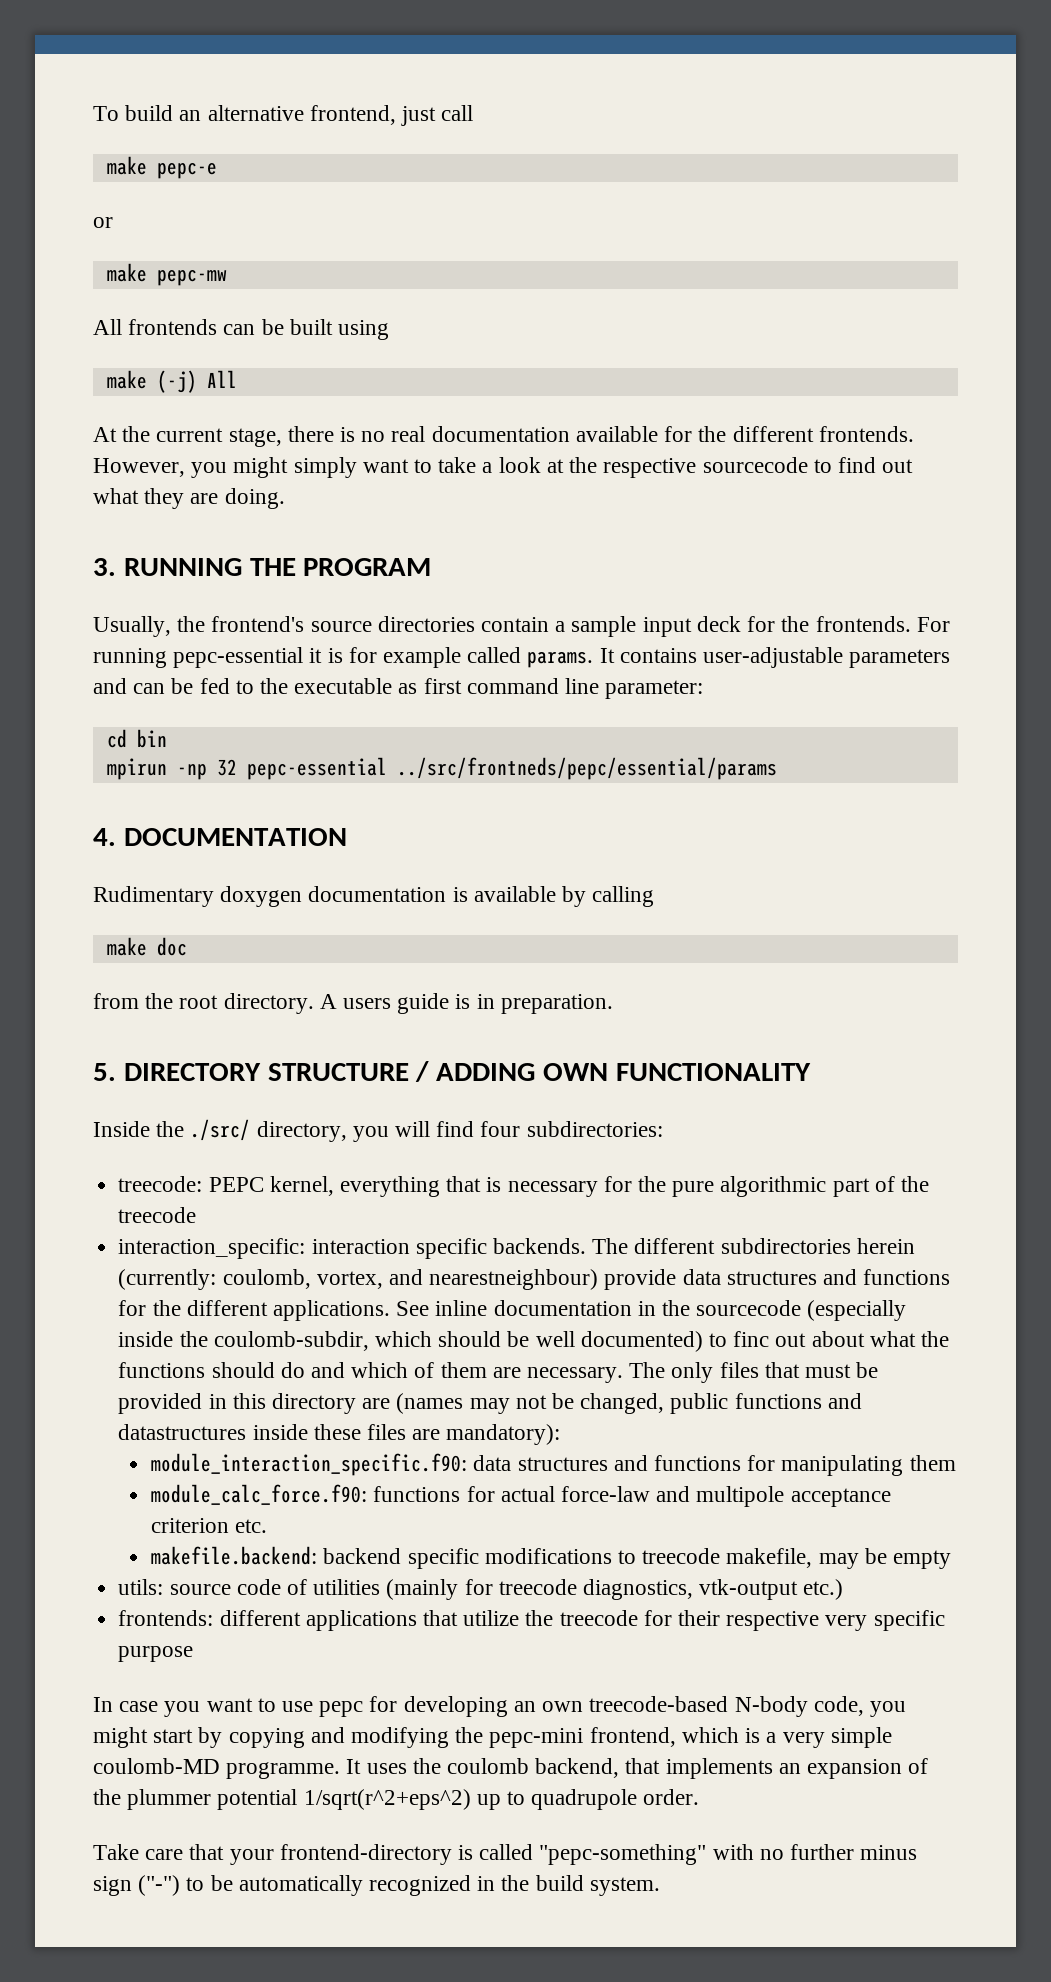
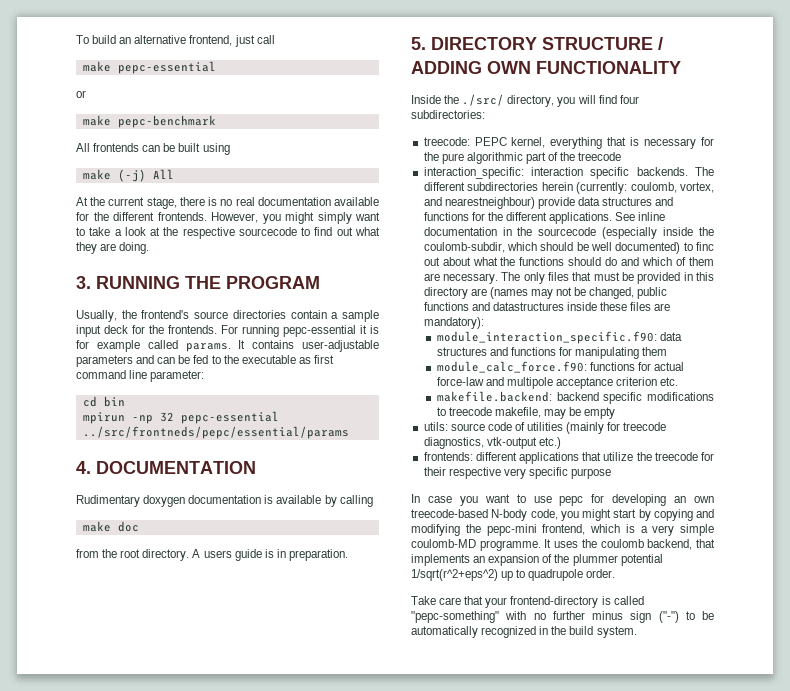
[156,162,217,179] pepc-e -> [117,61,216,74] pepc-essential
[156,269,227,286] pepc-mw -> [117,115,216,128] pepc-benchmark

